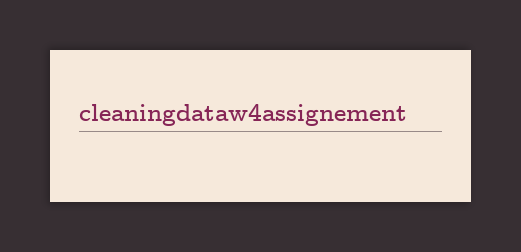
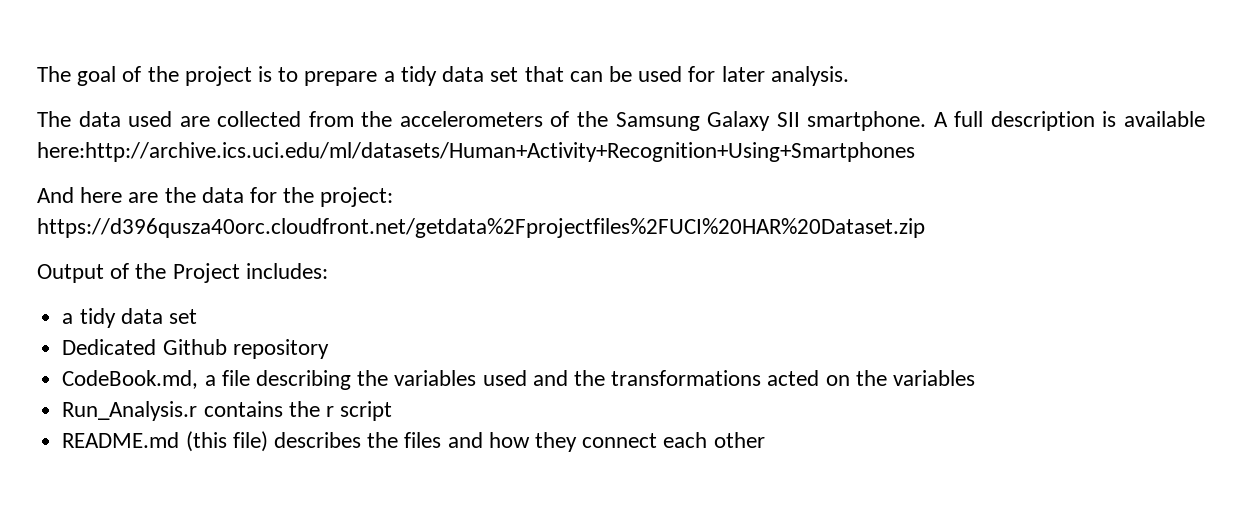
[79,103,407,126] cleaningdataw4assignement -> [37,66,849,86] [37,111,1205,131] [37,142,915,162] [37,187,394,207] [37,218,925,238] [37,263,328,283] [62,308,197,328] [62,339,329,359] [62,370,976,390] [62,401,393,421] [62,431,765,452] The goal of the project is to prepare a tidy data set that can be used for later analysis. // The data used are collected from the accelerometers of the Samsung Galaxy SII smartphone. A full description is available here:http://archive.ics.uci.edu/ml/datasets/Human+Activity+Recognition+Using+Smartphones // And here are the data for the project: https://d396qusza40orc.cloudfront.net/getdata%2Fprojectfiles%2FUCI%20HAR%20Dataset.zip // Output of the Project includes: // a tidy data set // Dedicated Github repository // CodeBook.md, a file describing the variables used and the transformations acted on the variables // Run_Analysis.r contains the r script // README.md (this file) describes the files and how they connect each other

